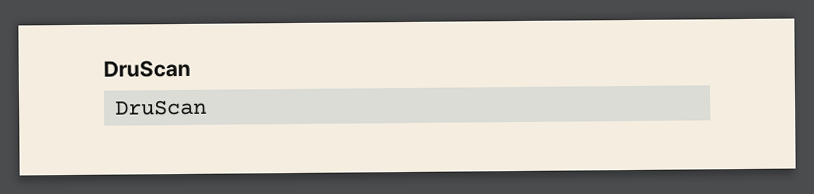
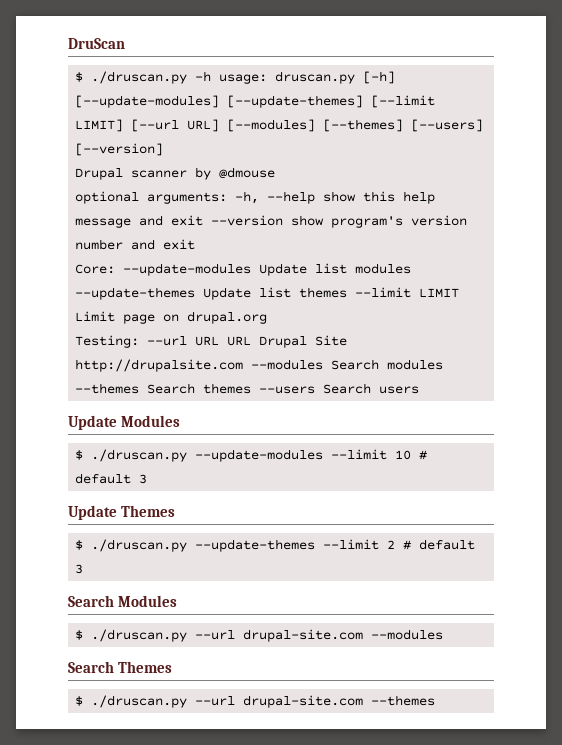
[115,99,208,116] DruScan -> [75,71,396,84] [75,95,436,108] [75,119,484,132] [75,143,164,156] [75,167,276,180] [75,191,436,204] [75,215,468,228] [75,239,196,250] [75,263,412,276] [75,287,460,300] [75,311,268,324] [75,335,348,348] [75,359,444,372] [75,383,420,394] [68,415,181,430] [75,449,428,462] [75,473,148,484] [68,505,176,520] [75,539,476,552] [75,564,84,574] [68,595,178,607] [75,629,444,642] [68,661,173,673] [75,695,436,708] $ ./druscan.py -h usage: druscan.py [-h] [--update-modules] [--update-themes] [--limit LIMIT] [--url URL] [--modules] [--themes] [--users] [--version] // Drupal scanner by @dmouse // optional arguments: -h, --help show this help message and exit --version show program's version number and exit // Core: --update-modules Update list modules --update-themes Update list themes --limit LIMIT Limit page on drupal.org // Testing: --url URL URL Drupal Site http://drupalsite.com --modules Search modules --themes Search themes --users Search users // Update Modules // $ ./druscan.py --update-modules --limit 10 # default 3 // Update Themes // $ ./druscan.py --update-themes --limit 2 # default 3 // Search Modules // $ ./druscan.py --url drupal-site.com --modules // Search Themes // $ ./druscan.py --url drupal-site.com --themes

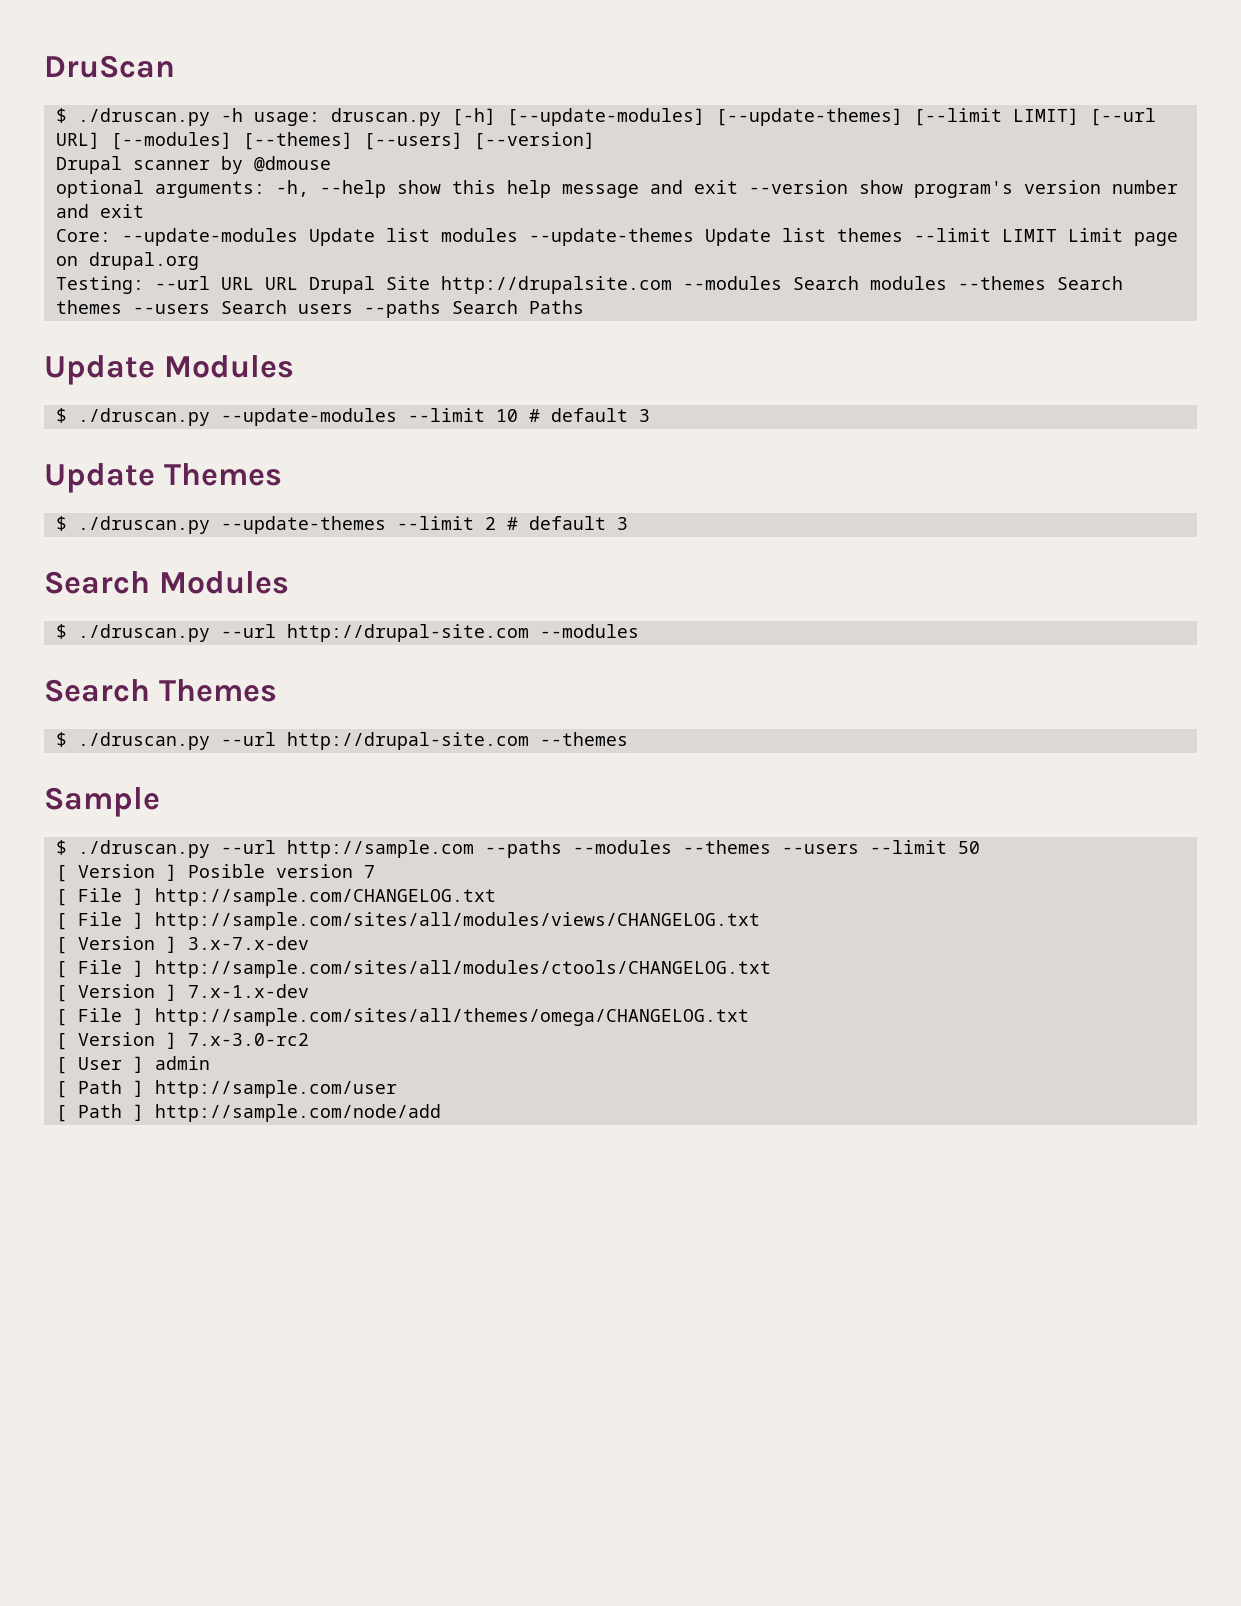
(420, 390) none -> [364,300,585,318] --paths Search Paths
[243,629,364,642] drupal-site.com -> [287,624,530,642] http://drupal-site.com
[243,695,436,708] drupal-site.com --themes -> [287,732,629,750] [44,787,160,817] [56,840,981,858] [56,864,376,882] [56,888,497,906] [56,912,761,930] [56,936,310,954] [56,960,772,978] [56,984,310,1002] [56,1008,750,1026] [56,1032,310,1050] [56,1056,211,1074] [56,1080,398,1098] [56,1104,442,1122] http://drupal-site.com --themes // Sample // $ ./druscan.py --url http://sample.com --paths --modules --themes --users --limit 50 // [ Version ] Posible version 7 // [ File ] http://sample.com/CHANGELOG.txt // [ File ] http://sample.com/sites/all/modules/views/CHANGELOG.txt // [ Version ] 3.x-7.x-dev // [ File ] http://sample.com/sites/all/modules/ctools/CHANGELOG.txt // [ Version ] 7.x-1.x-dev // [ File ] http://sample.com/sites/all/themes/omega/CHANGELOG.txt // [ Version ] 7.x-3.0-rc2 // [ User ] admin // [ Path ] http://sample.com/user // [ Path ] http://sample.com/node/add

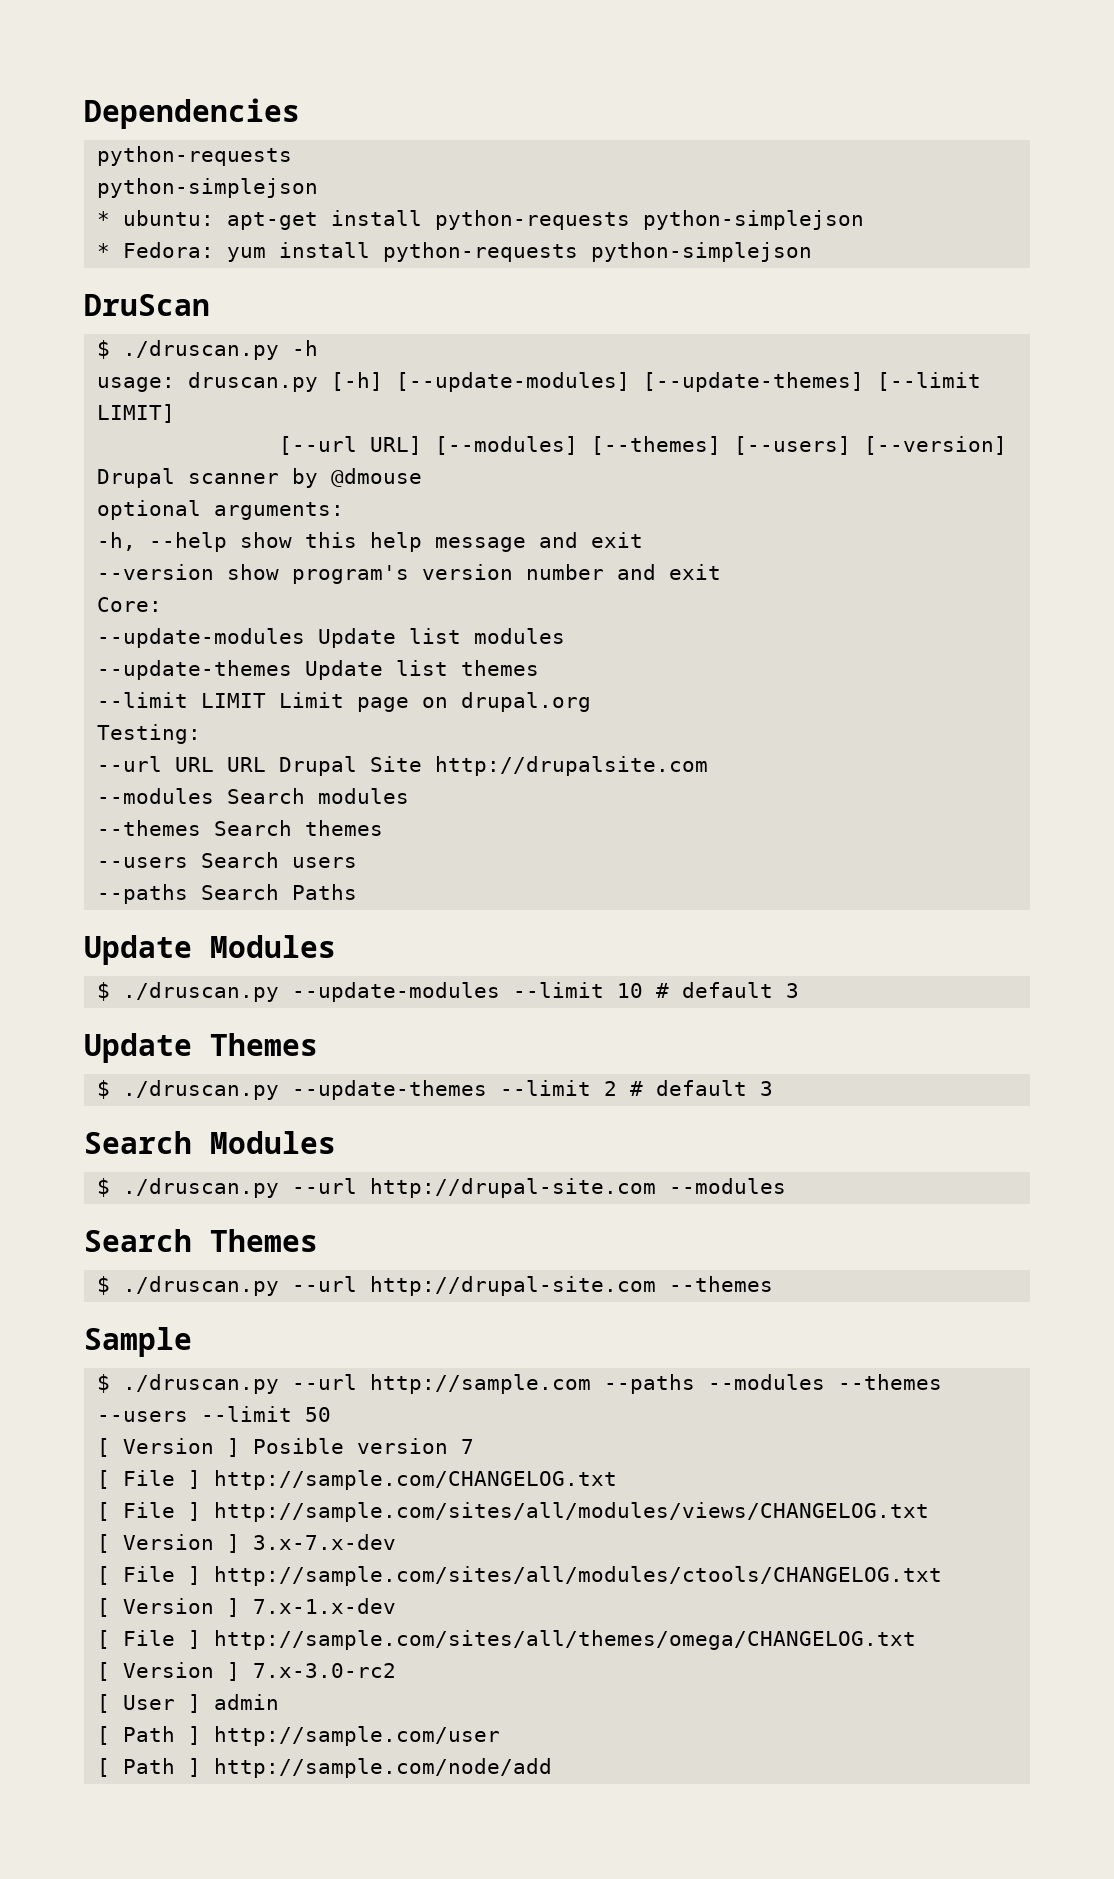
(44, 66) none -> [84,98,300,129] [96,146,292,166] [96,178,318,198] [96,210,864,230] [96,242,812,262] Dependencies // python-requests // python-simplejson // * ubuntu: apt-get install python-requests python-simplejson // * Fedora: yum install python-requests python-simplejson //
(244, 115) none -> (318, 348) //
(1080, 116) none -> (175, 413) //
(266, 189) none -> (344, 511) //
(739, 187) none -> (643, 540) //
(112, 235) none -> (162, 604) //
(519, 235) none -> (565, 636) //
(904, 235) none -> (539, 668) //
(145, 285) none -> (201, 734) //
(673, 285) none -> (708, 766) //
(948, 283) none -> (409, 796) //
(123, 307) none -> (383, 828) //
(354, 309) none -> (357, 862) //

